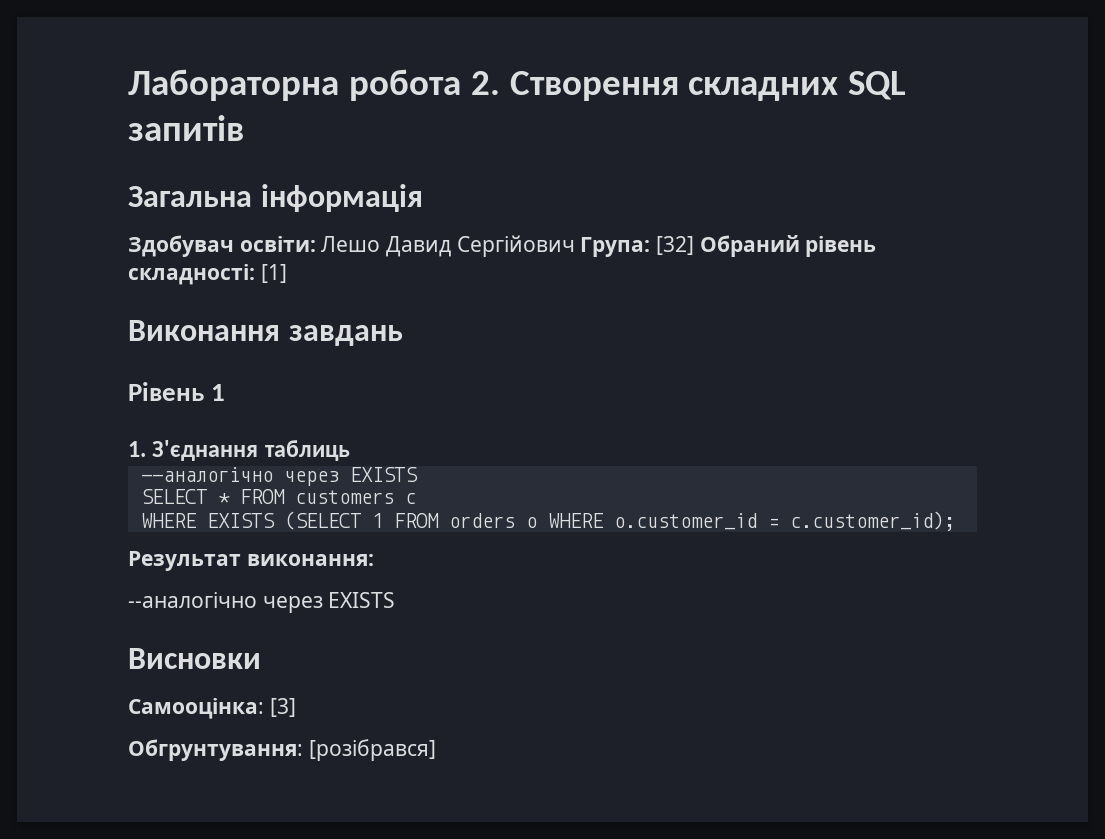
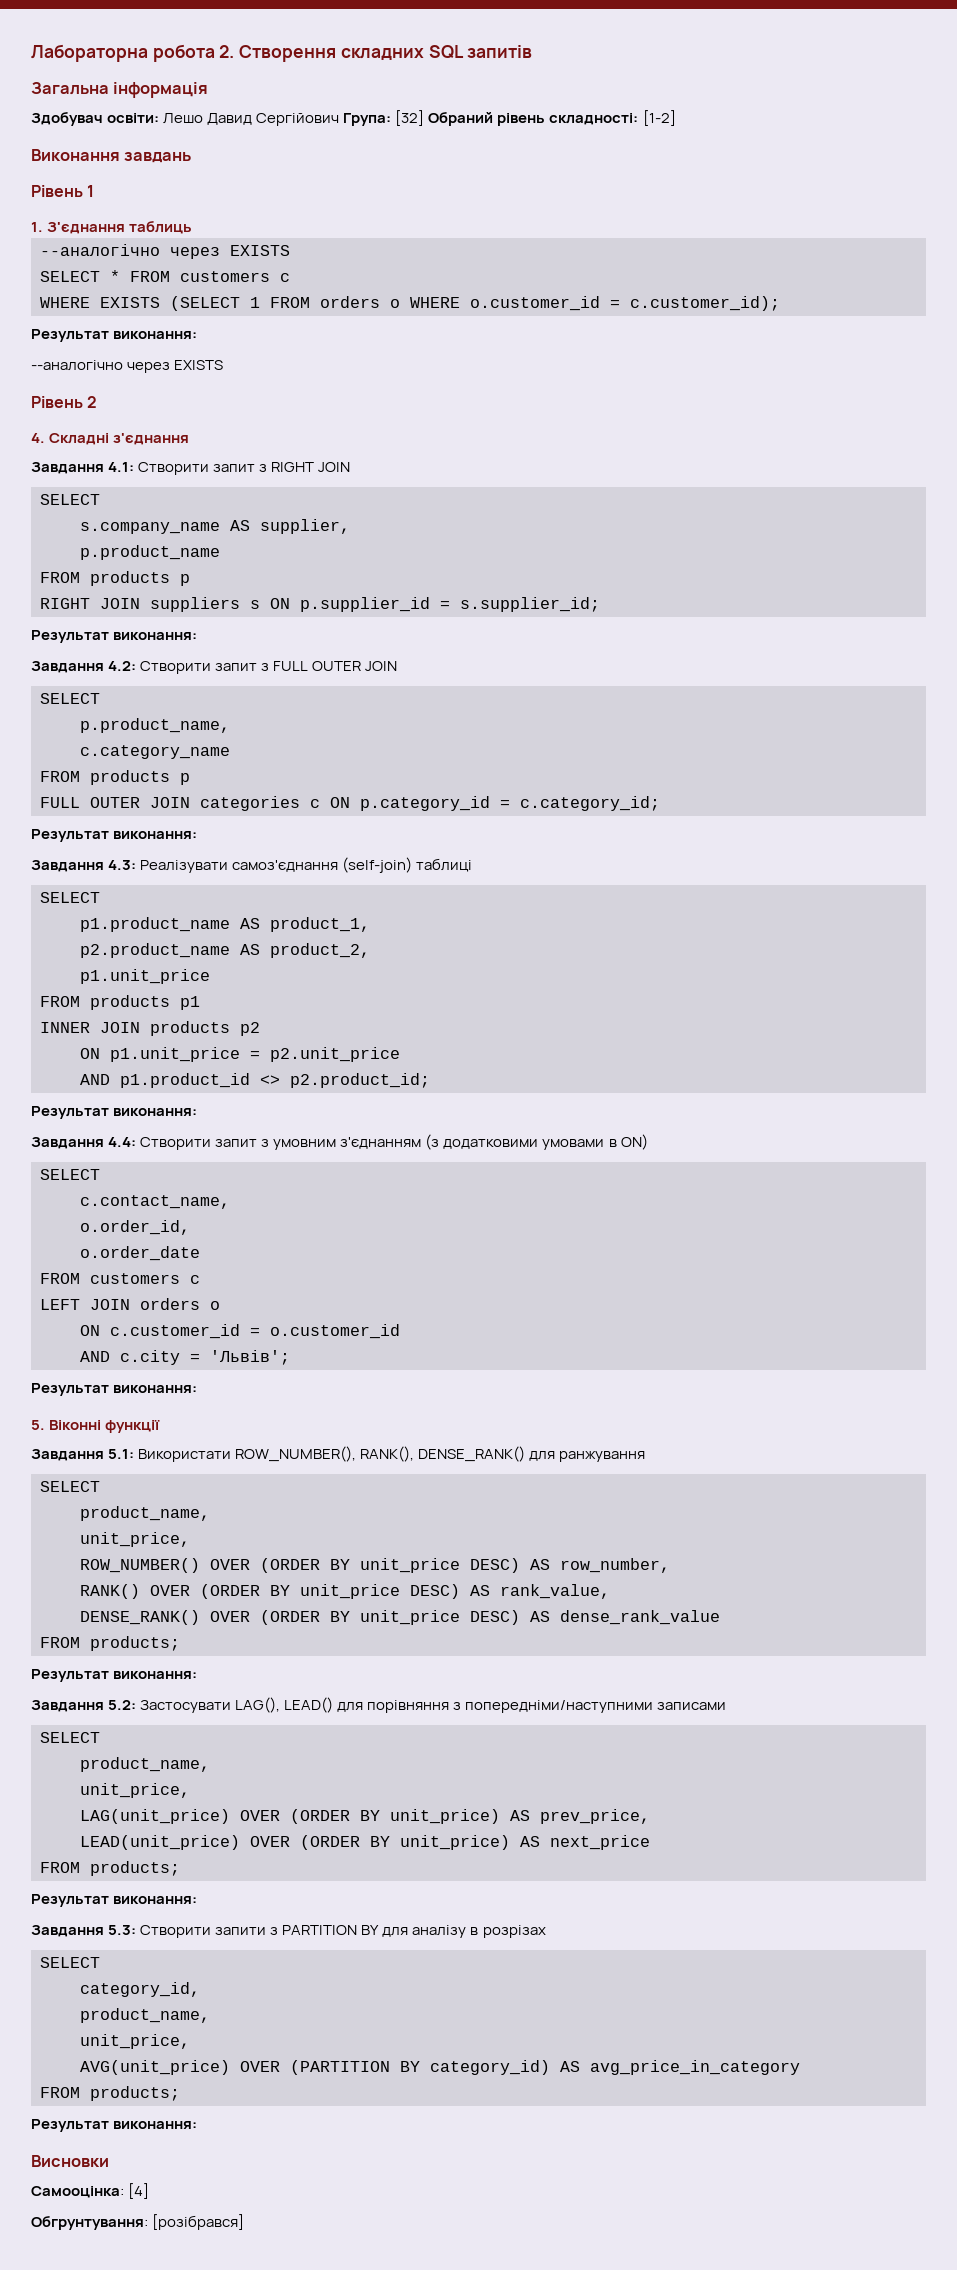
[260,264,287,283] [1] -> [642,110,676,126] [1-2]
(396, 600) none -> [31,396,98,408] [31,433,190,445] [31,462,351,475] [40,494,100,505] [80,519,350,534] [80,545,220,560] [40,571,190,586] [40,597,600,612] [31,630,198,643] [31,661,398,674] [40,693,100,704] [80,718,230,733] [80,745,230,759] [40,770,190,785] [40,796,660,811] [31,829,198,842] [31,857,473,873] [40,892,100,903] [80,917,370,932] [80,943,370,958] [80,969,210,984] [40,995,200,1010] [40,1021,260,1036] [80,1047,400,1062] [80,1073,430,1088] [31,1106,198,1119] [31,1134,648,1150] [40,1169,100,1180] [80,1195,230,1209] [80,1220,190,1235] [80,1246,200,1261] [40,1273,200,1284] [40,1298,220,1310] [80,1324,400,1339] [80,1350,290,1365] [31,1383,198,1396] [31,1420,161,1433] [31,1446,646,1462] [40,1481,100,1492] [80,1506,210,1521] [80,1532,190,1547] [80,1558,670,1573] [80,1584,610,1599] [80,1610,720,1625] [40,1636,180,1651] [31,1669,198,1682] [31,1697,727,1713] [40,1732,100,1743] [80,1757,210,1772] [80,1783,190,1798] [80,1809,650,1824] [80,1835,650,1850] [40,1861,180,1876] [31,1894,198,1907] [31,1925,546,1938] [40,1957,100,1968] [80,1982,200,1997] [80,2008,210,2023] [80,2034,190,2049] [80,2060,800,2075] [40,2086,180,2101] [31,2119,198,2132] // Рівень 2 // 4. Складні з'єднання // Завдання 4.1: Створити запит з RIGHT JOIN // SELECT // s.company_name AS supplier, // p.product_name // FROM products p // RIGHT JOIN suppliers s ON p.supplier_id = s.supplier_id; // Результат виконання: // Завдання 4.2: Створити запит з FULL OUTER JOIN // SELECT // p.product_name, // c.category_name // FROM products p // FULL OUTER JOIN categories c ON p.category_id = c.category_id; // Результат виконання: // Завдання 4.3: Реалізувати самоз'єднання (self-join) таблиці // SELECT // p1.product_name AS product_1, // p2.product_name AS product_2, // p1.unit_price // FROM products p1 // INNER JOIN products p2 // ON p1.unit_price = p2.unit_price // AND p1.product_id <> p2.product_id; // Результат виконання: // Завдання 4.4: Створити запит з умовним з'єднанням (з додатковими умовами в ON) // SELECT // c.contact_name, // o.order_id, // o.order_date // FROM customers c // LEFT JOIN orders o // ON c.customer_id = o.customer_id // AND c.city = 'Львів'; // Результат виконання: // 5. Віконні функції // Завдання 5.1: Використати ROW_NUMBER(), RANK(), DENSE_RANK() для ранжування // SELECT // product_name, // unit_price, // ROW_NUMBER() OVER (ORDER BY unit_price DESC) AS row_number, // RANK() OVER (ORDER BY unit_price DESC) AS rank_value, // DENSE_RANK() OVER (ORDER BY unit_price DESC) AS dense_rank_value // FROM products; // Результат виконання: // Завдання 5.2: Застосувати LAG(), LEAD() для порівняння з попередніми/наступними записами // SELECT // product_name, // unit_price, // LAG(unit_price) OVER (ORDER BY unit_price) AS prev_price, // LEAD(unit_price) OVER (ORDER BY unit_price) AS next_price // FROM products; // Результат виконання: // Завдання 5.3: Створити запити з PARTITION BY для аналізу в розрізах // SELECT // category_id, // product_name, // unit_price, // AVG(unit_price) OVER (PARTITION BY category_id) AS avg_price_in_category // FROM products; // Результат виконання:
[269,698,296,717] [3] -> [128,2183,150,2199] [4]

